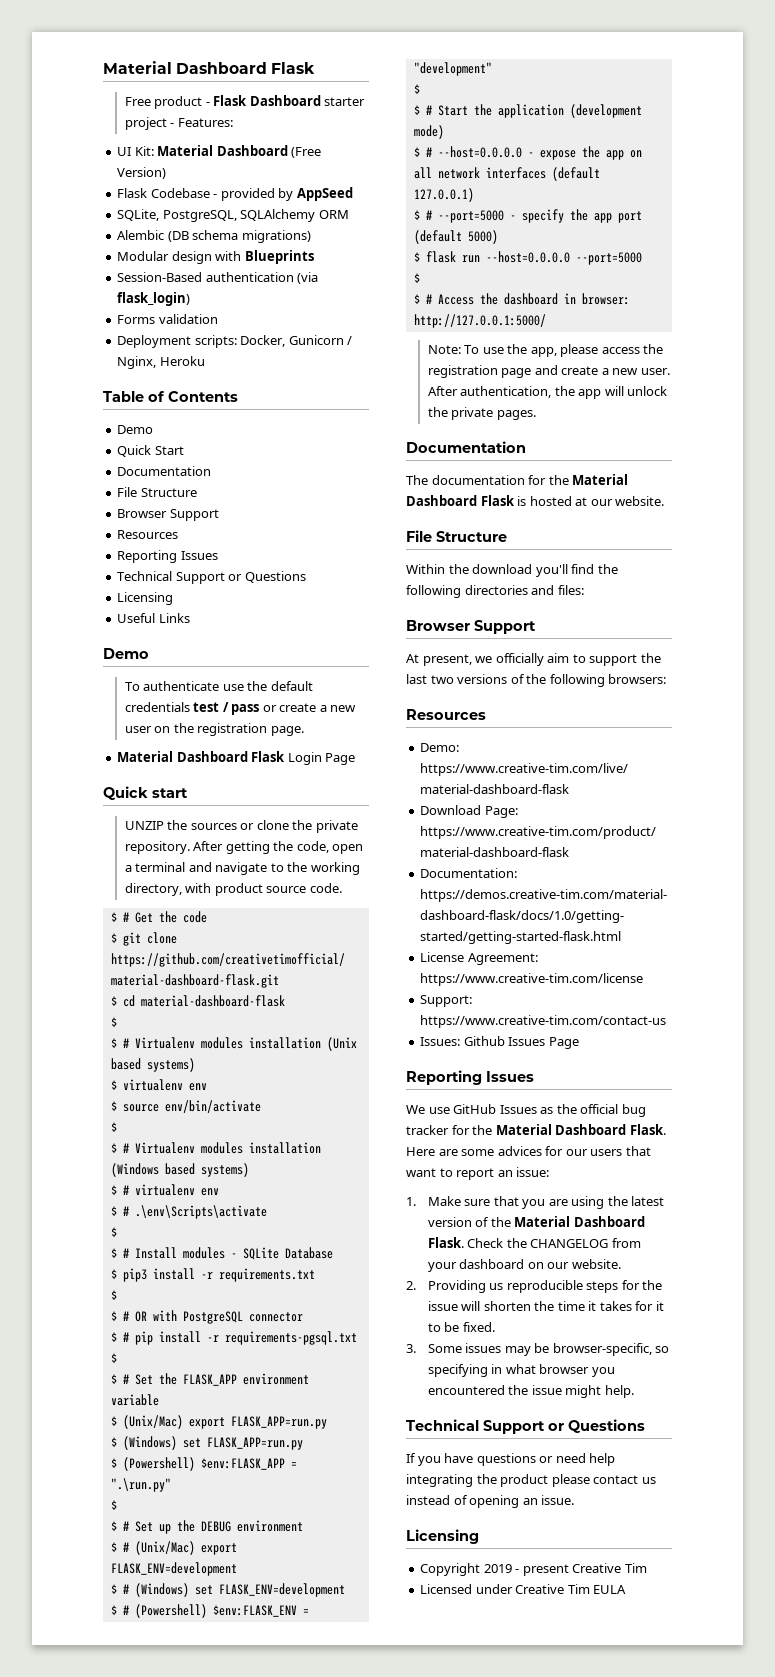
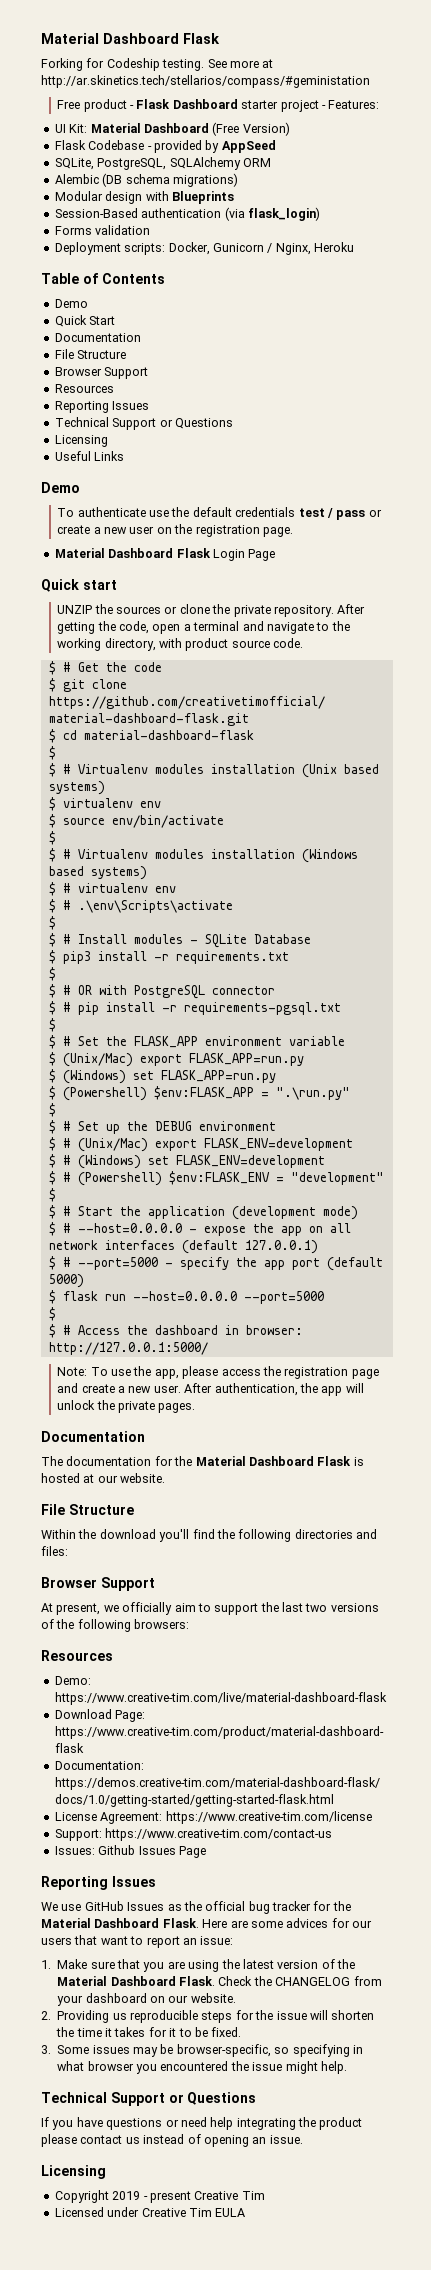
[103,61,316,74] Material Dashboard Flask -> [41,33,220,44] [41,58,274,71] [41,75,370,88] Material Dashboard Flask // Forking for Codeship testing. See more at http://ar.skinetics.tech/stellarios/compass/#geministation

